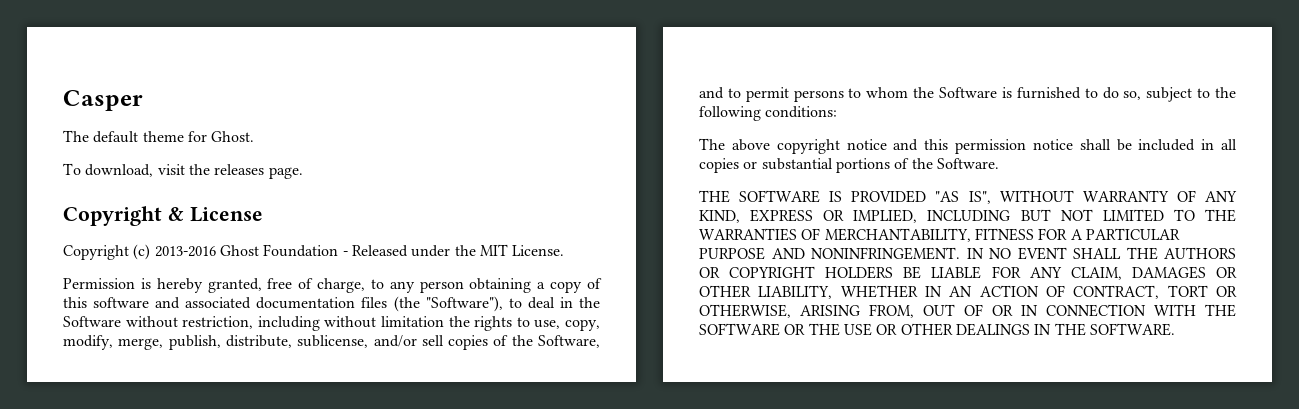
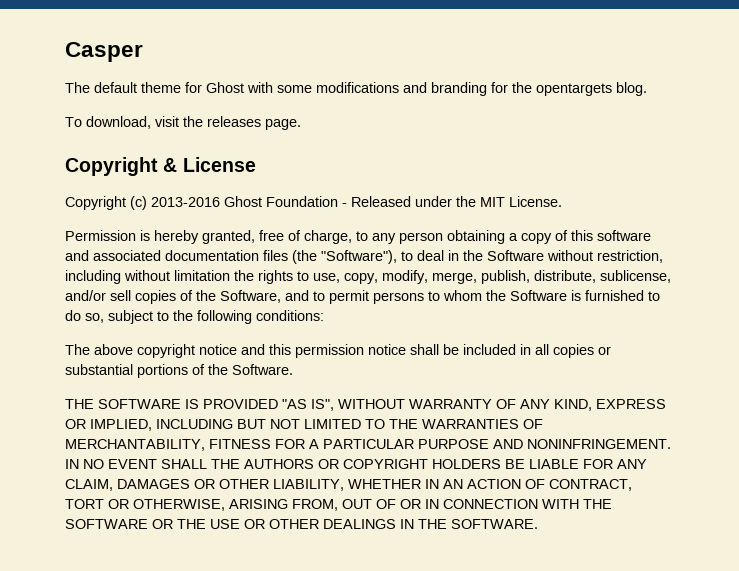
[211,131,255,142] Ghost. -> [206,82,647,96] Ghost with some modifications and branding for the opentargets blog.

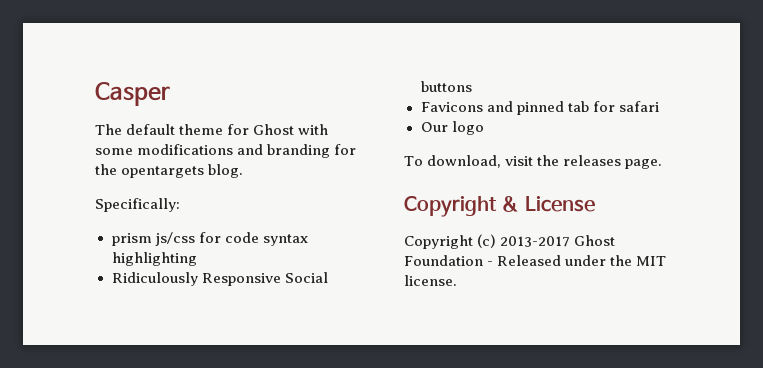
(647, 89) none -> [95,198,180,212] [111,232,308,246] [111,252,197,266] [111,272,328,286] [420,81,472,92] [420,101,659,115] [420,121,484,135] // Specifically: // prism js/css for code syntax highlighting // Ridiculously Responsive Social buttons // Favicons and pinned tab for safari // Our logo
[151,197,220,207] 2013-2016 -> [500,236,571,247] 2013-2017
[509,196,562,207] [65,230,651,244] [65,250,663,264] [65,270,671,284] [65,290,660,304] [65,310,324,324] [65,344,611,358] [65,364,293,378] [65,399,666,411] [65,419,543,431] [65,439,671,451] [65,459,647,469] [65,479,632,491] [65,499,612,511] [65,519,538,529] License. // Permission is hereby granted, free of charge, to any person obtaining a copy of this software and associated documentation files (the "Software"), to deal in the Software without restriction, including without limitation the rights to use, copy, modify, merge, publish, distribute, sublicense, and/or sell copies of the Software, and to permit persons to whom the Software is furnished to do so, subject to the following conditions: // The above copyright notice and this permission notice shall be included in all copies or substantial portions of the Software. // THE SOFTWARE IS PROVIDED "AS IS", WITHOUT WARRANTY OF ANY KIND, EXPRESS OR IMPLIED, INCLUDING BUT NOT LIMITED TO THE WARRANTIES OF MERCHANTABILITY, FITNESS FOR A PARTICULAR PURPOSE AND NONINFRINGEMENT. IN NO EVENT SHALL THE AUTHORS OR COPYRIGHT HOLDERS BE LIABLE FOR ANY CLAIM, DAMAGES OR OTHER LIABILITY, WHETHER IN AN ACTION OF CONTRACT, TORT OR OTHERWISE, ARISING FROM, OUT OF OR IN CONNECTION WITH THE SOFTWARE OR THE USE OR OTHER DEALINGS IN THE SOFTWARE. -> [404,275,457,286] license.

